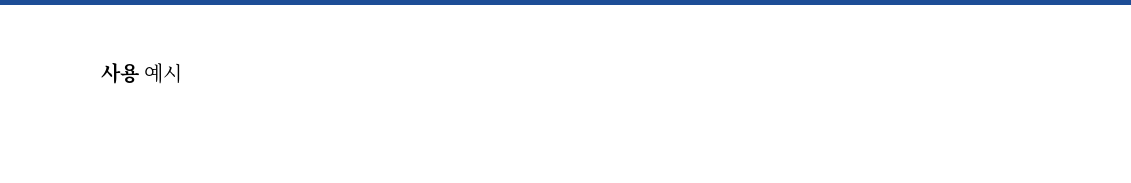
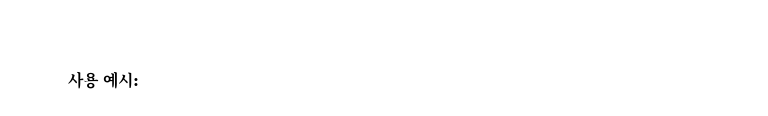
[144,63,183,84] 예시 -> [103,71,139,89] 예시:

